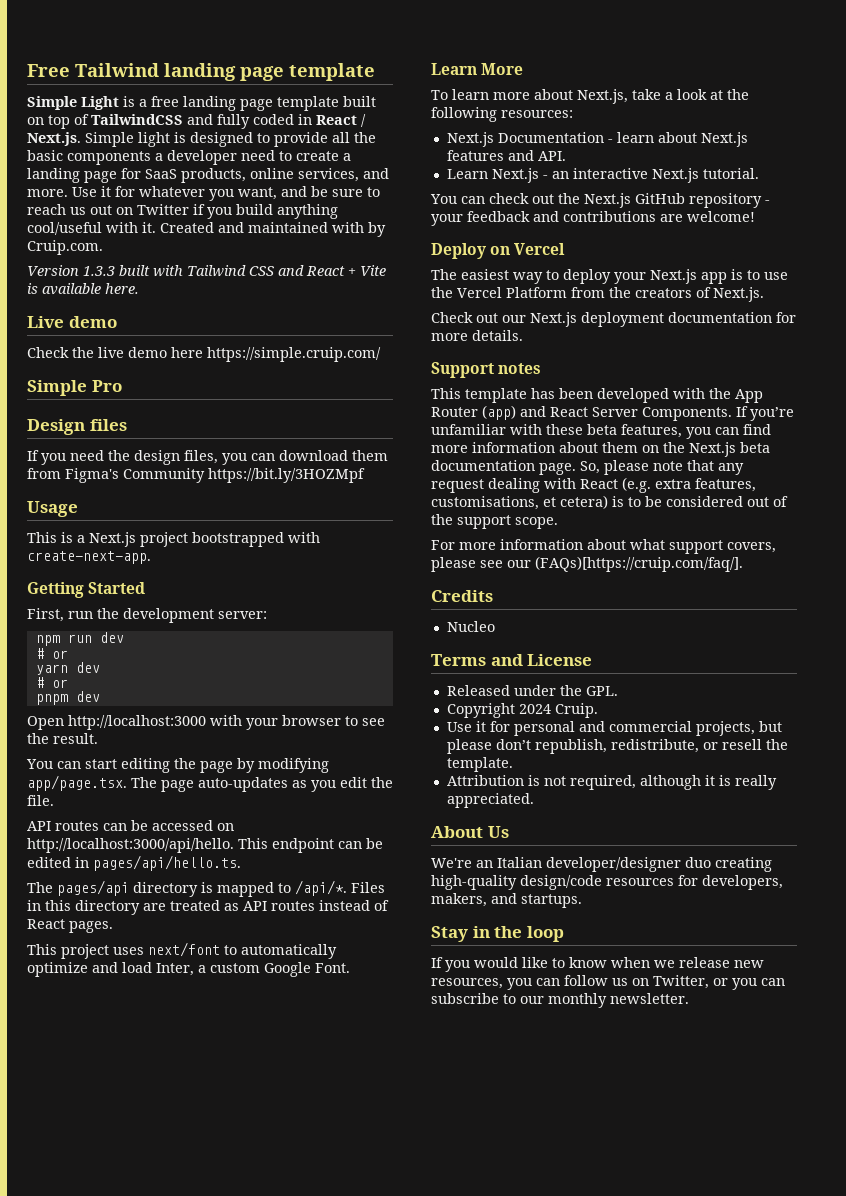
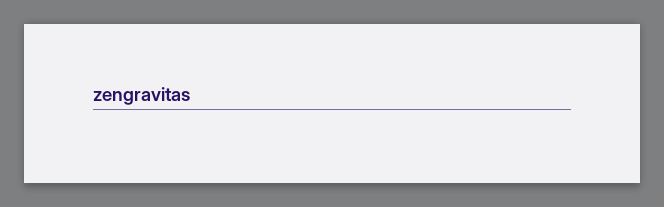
[27,63,375,81] [27,96,376,111] [27,114,366,129] [27,132,376,147] [27,150,351,165] [27,168,389,183] [27,186,380,201] [27,204,338,219] [27,222,386,237] [27,240,103,255] [27,265,386,277] [27,283,139,295] [27,316,117,328] [27,347,381,362] [27,380,122,396] [27,419,127,435] [27,450,388,465] [27,468,365,483] [27,501,78,517] [27,532,320,547] [27,551,151,564] [27,582,146,598] [27,608,267,623] [35,632,124,646] [35,648,68,659] [35,662,100,675] [35,677,68,688] [35,691,100,705] [27,715,385,730] [27,733,98,744] [26,758,329,773] [27,775,393,792] [27,795,54,806] [27,820,234,831] [27,838,383,853] [27,855,241,871] [27,880,385,897] [27,900,389,915] [27,919,113,933] [27,942,337,959] [27,962,350,977] [431,63,524,75] [431,89,749,104] [431,107,573,122] [446,132,748,147] [446,150,566,161] [446,168,759,183] [430,193,770,208] [431,211,755,226] [431,243,566,259] [431,269,788,284] [431,287,764,302] [431,312,796,327] [431,330,523,341] [431,362,542,378] [431,388,763,403] [431,405,794,421] [431,424,771,439] [431,442,770,457] [431,460,744,475] [431,477,756,493] [431,495,788,510] [431,514,558,529] [431,539,776,554] [431,556,743,572] [431,590,493,602] [446,621,495,632] [431,654,593,666] [446,685,618,696] [446,703,598,718] [446,721,782,736] [446,739,788,754] [446,757,513,772] [446,775,777,790] [446,793,534,808] [431,826,509,838] [431,857,772,872] [431,875,783,890] [431,893,582,908] [431,926,564,942] [431,957,764,972] [431,975,785,990] [431,993,689,1008] Free Tailwind landing page template // Simple Light is a free landing page template built on top of TailwindCSS and fully coded in React / Next.js. Simple light is designed to provide all the basic components a developer need to create a landing page for SaaS products, online services, and more. Use it for whatever you want, and be sure to reach us out on Twitter if you build anything cool/useful with it. Created and maintained with by Cruip.com. // Version 1.3.3 built with Tailwind CSS and React + Vite is available here. // Live demo // Check the live demo here https://simple.cruip.com/ // Simple Pro // Design files // If you need the design files, you can download them from Figma's Community https://bit.ly/3HOZMpf // Usage // This is a Next.js project bootstrapped with create-next-app. // Getting Started // First, run the development server: // npm run dev // # or // yarn dev // # or // pnpm dev // Open http://localhost:3000 with your browser to see the result. // You can start editing the page by modifying app/page.tsx. The page auto-updates as you edit the file. // API routes can be accessed on http://localhost:3000/api/hello. This endpoint can be edited in pages/api/hello.ts. // The pages/api directory is mapped to /api/*. Files in this directory are treated as API routes instead of React pages. // This project uses next/font to automatically optimize and load Inter, a custom Google Font. // Learn More // To learn more about Next.js, take a look at the following resources: // Next.js Documentation - learn about Next.js features and API. // Learn Next.js - an interactive Next.js tutorial. // You can check out the Next.js GitHub repository - your feedback and contributions are welcome! // Deploy on Vercel // The easiest way to deploy your Next.js app is to use the Vercel Platform from the creators of Next.js. // Check out our Next.js deployment documentation for more details. // Support notes // This template has been developed with the App Router (app) and React Server Components. If you’re unfamiliar with these beta features, you can find more information about them on the Next.js beta documentation page. So, please note that any request dealing with React (e.g. extra features, customisations, et cetera) is to be considered out of the support scope. // For more information about what support covers, please see our (FAQs)[https://cruip.com/faq/]. // Credits // Nucleo // Terms and License // Released under the GPL. // Copyright 2024 Cruip. // Use it for personal and commercial projects, but please don’t republish, redistribute, or resell the template. // Attribution is not required, although it is really appreciated. // About Us // We're an Italian developer/designer duo creating high-quality design/code resources for developers, makers, and startups. // Stay in the loop // If you would like to know when we release new resources, you can follow us on Twitter, or you can subscribe to our monthly newsletter. -> [93,87,190,105] zengravitas

